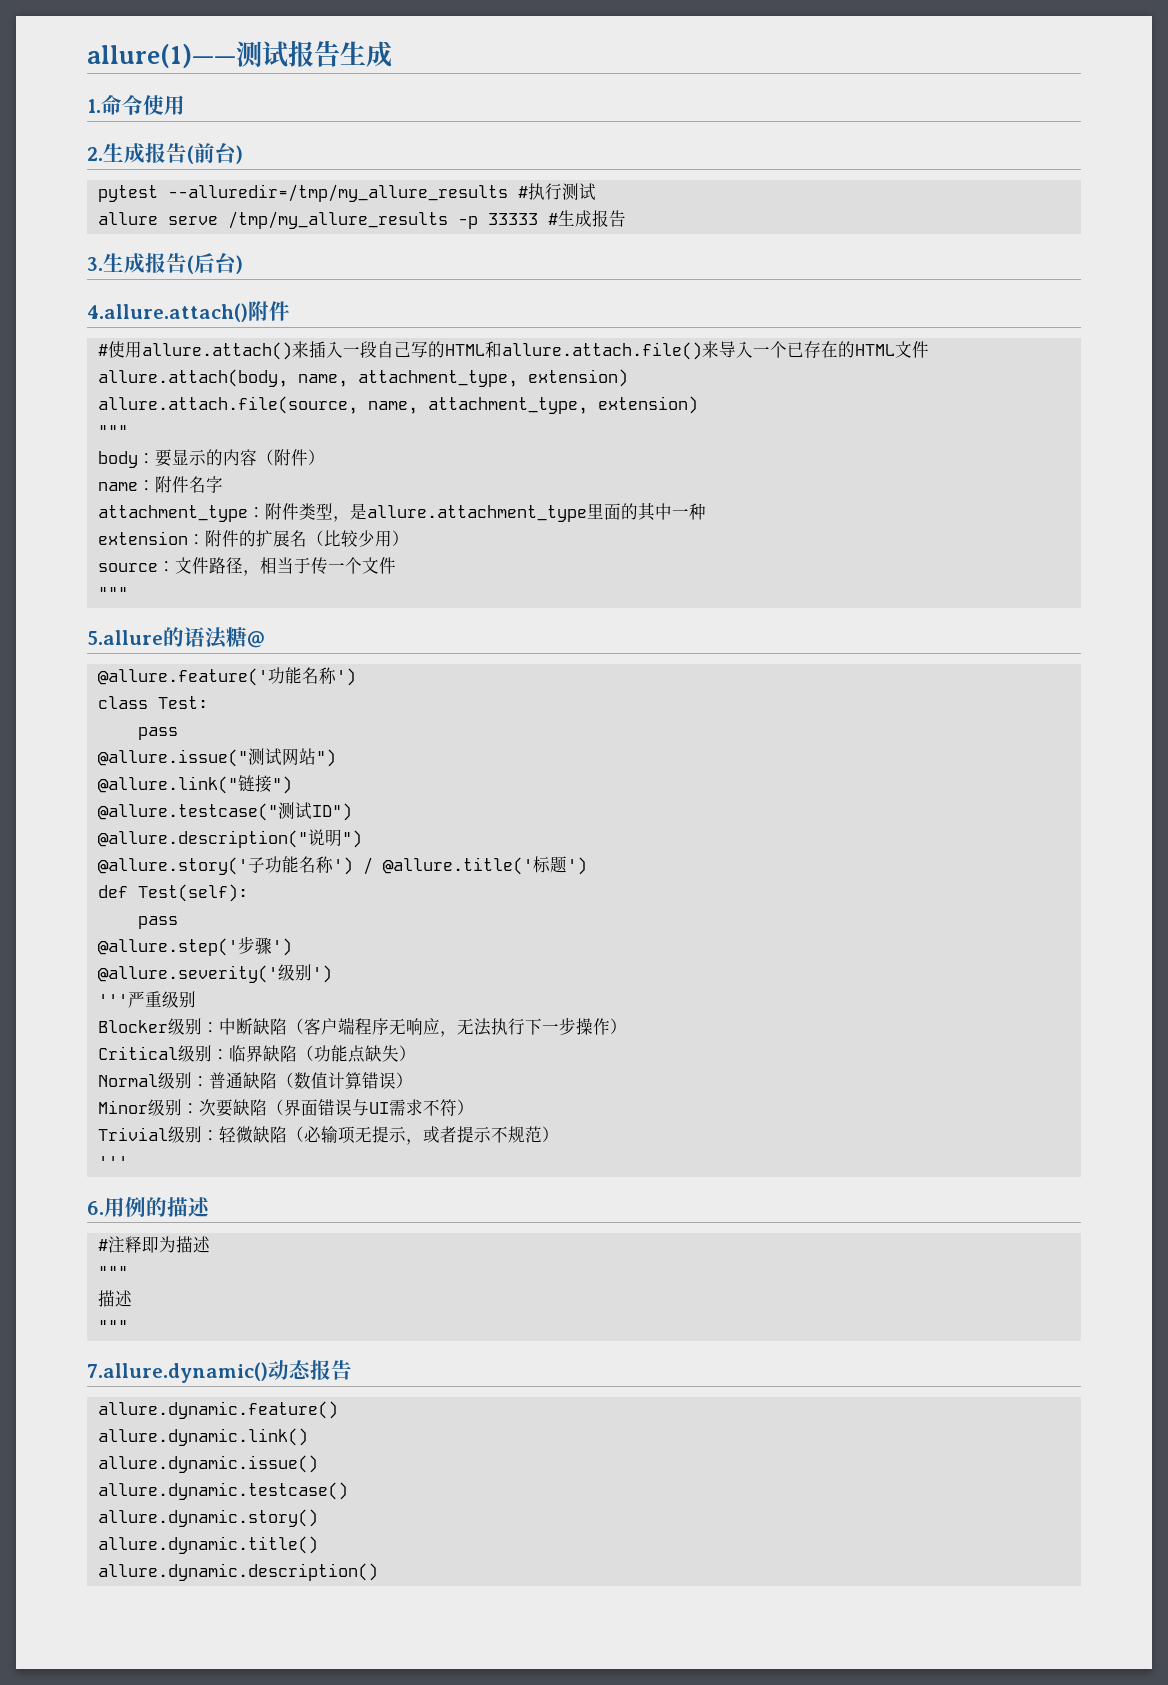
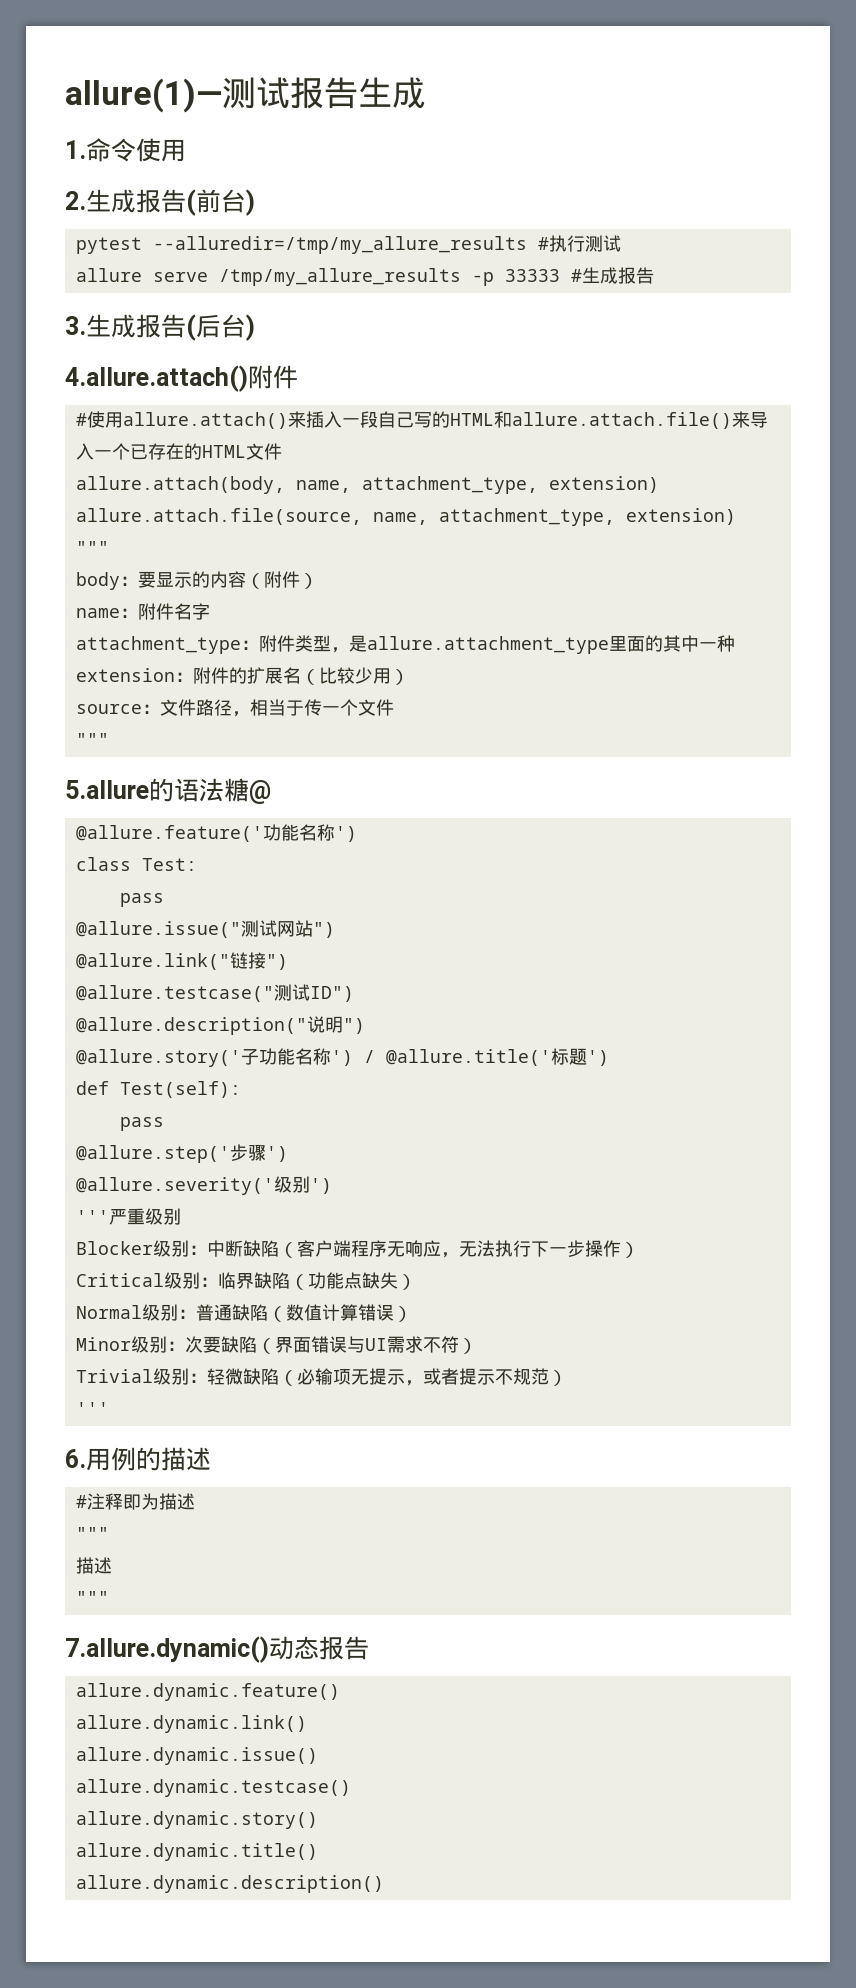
[87,44,236,68] allure(1)—— -> [65,78,222,113] allure(1)—

